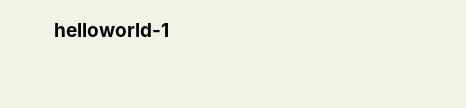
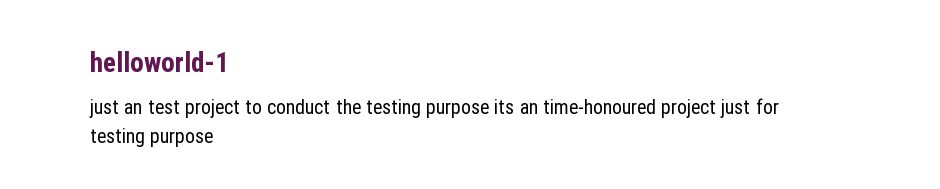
(169, 30) none -> [89,98,779,118] [90,128,214,147] // just an test project to conduct the testing purpose its an time-honoured project just for testing purpose

